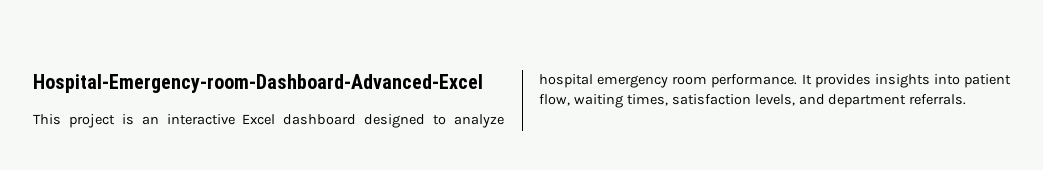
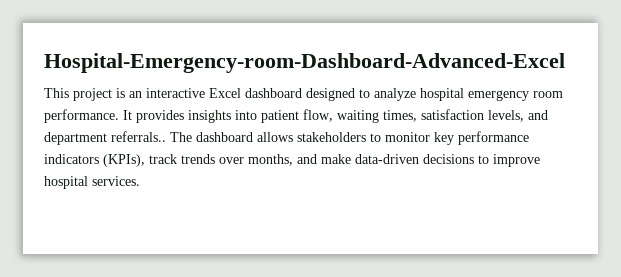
[909,94,967,105] referrals. -> [111,131,529,145] [44,154,540,167] [44,176,140,189] referrals.. The dashboard allows stakeholders to monitor key performance indicators (KPIs), track trends over months, and make data-driven decisions to improve hospital services.

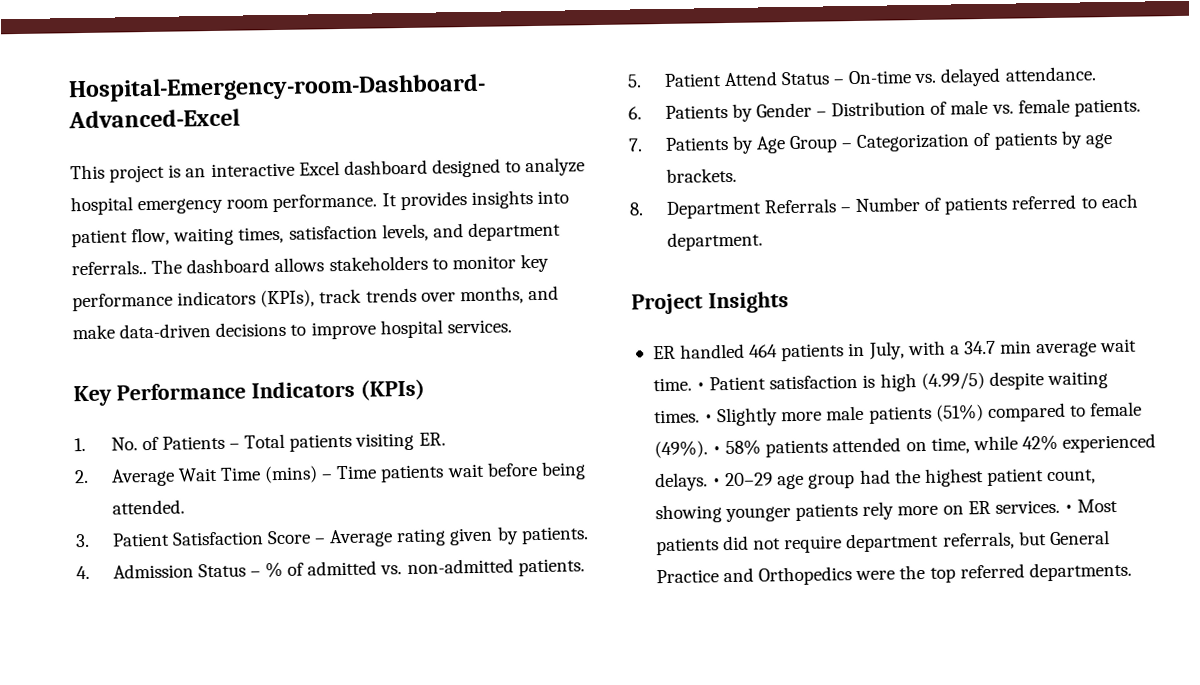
(140, 181) none -> [73,378,425,407] [74,432,446,452] [74,461,586,487] [111,499,185,515] [75,526,589,548] [76,558,585,580] [627,66,1096,88] [628,98,1141,122] [628,130,1113,154] [665,167,737,183] [629,193,1138,219] [666,231,763,251] [631,291,789,315] [652,338,1138,362] [652,371,1108,392] [653,401,1143,427] [653,433,1157,459] [654,468,1097,492] [654,498,1119,524] [655,530,1110,556] [655,561,1132,586] // Key Performance Indicators (KPIs) // 1. No. of Patients – Total patients visiting ER. // 2. Average Wait Time (mins) – Time patients wait before being attended. // 3. Patient Satisfaction Score – Average rating given by patients. // 4. Admission Status – % of admitted vs. non-admitted patients. // 5. Patient Attend Status – On-time vs. delayed attendance. // 6. Patients by Gender – Distribution of male vs. female patients. // 7. Patients by Age Group – Categorization of patients by age brackets. // 8. Department Referrals – Number of patients referred to each department. // Project Insights // ER handled 464 patients in July, with a 34.7 min average wait time. • Patient satisfaction is high (4.99/5) despite waiting times. • Slightly more male patients (51%) compared to female (49%). • 58% patients attended on time, while 42% experienced delays. • 20–29 age group had the highest patient count, showing younger patients rely more on ER services. • Most patients did not require department referrals, but General Practice and Orthopedics were the top referred departments.

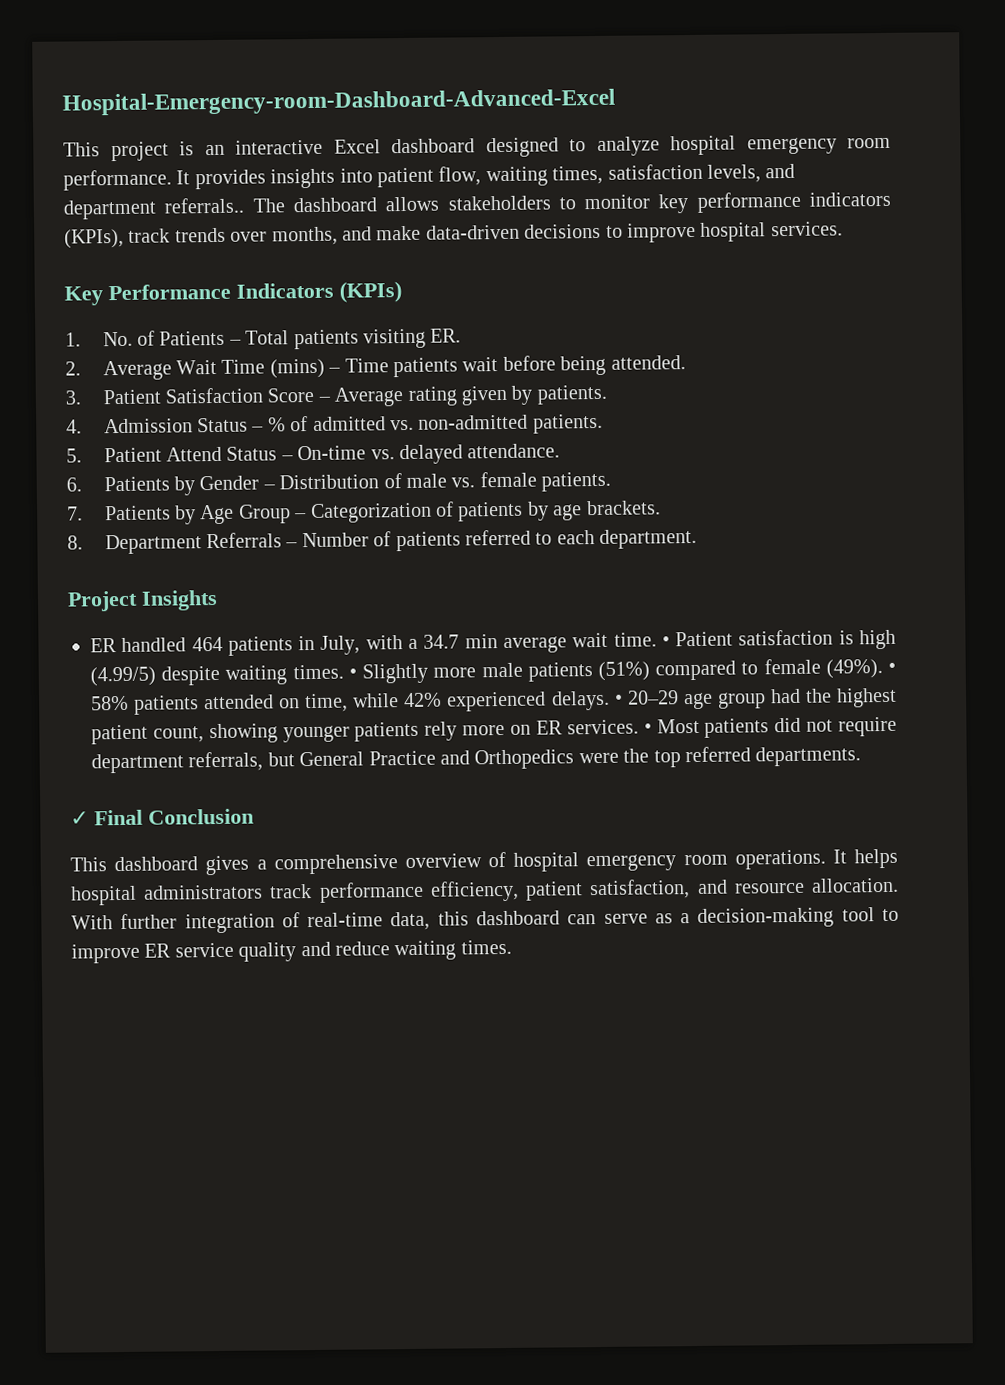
(1132, 571) none -> [70,808,254,826] [70,848,898,876] [71,877,899,906] [71,907,900,934] [71,939,512,964] // ✓ Final Conclusion // This dashboard gives a comprehensive overview of hospital emergency room operations. It helps hospital administrators track performance efficiency, patient satisfaction, and resource allocation. With further integration of real-time data, this dashboard can serve as a decision-making tool to improve ER service quality and reduce waiting times.

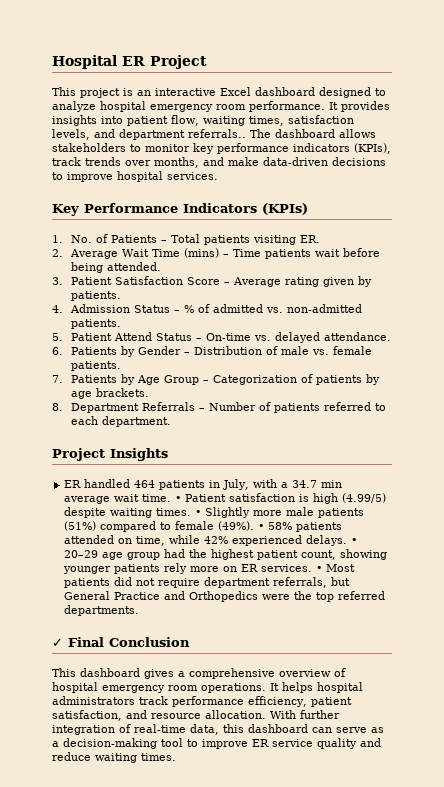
[62,88,615,116] Hospital-Emergency-room-Dashboard-Advanced-Excel -> [52,55,207,69] Hospital ER Project

